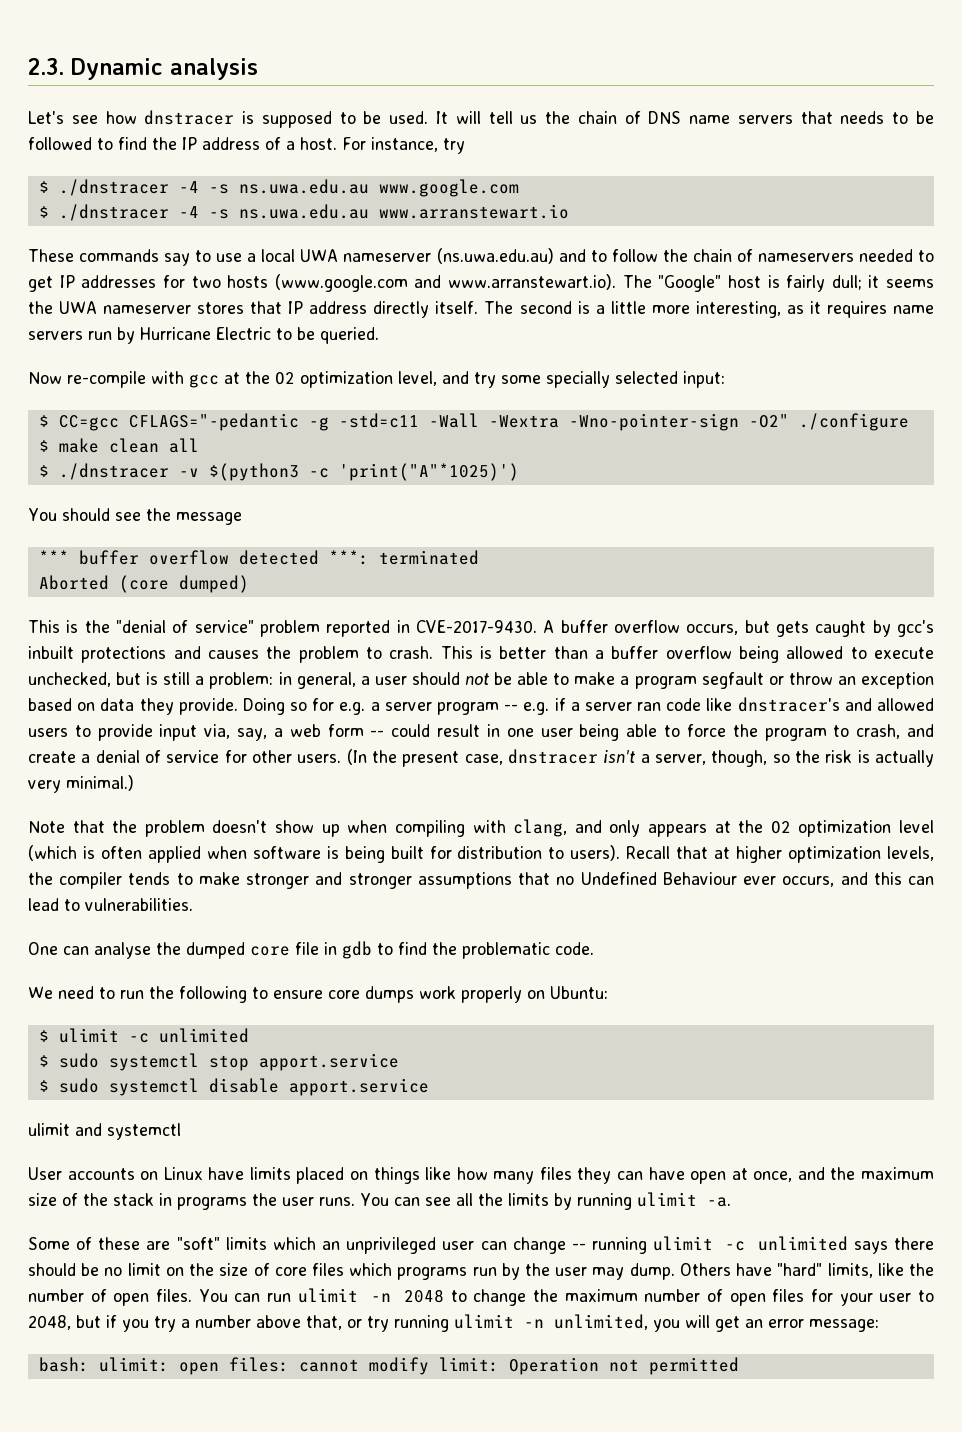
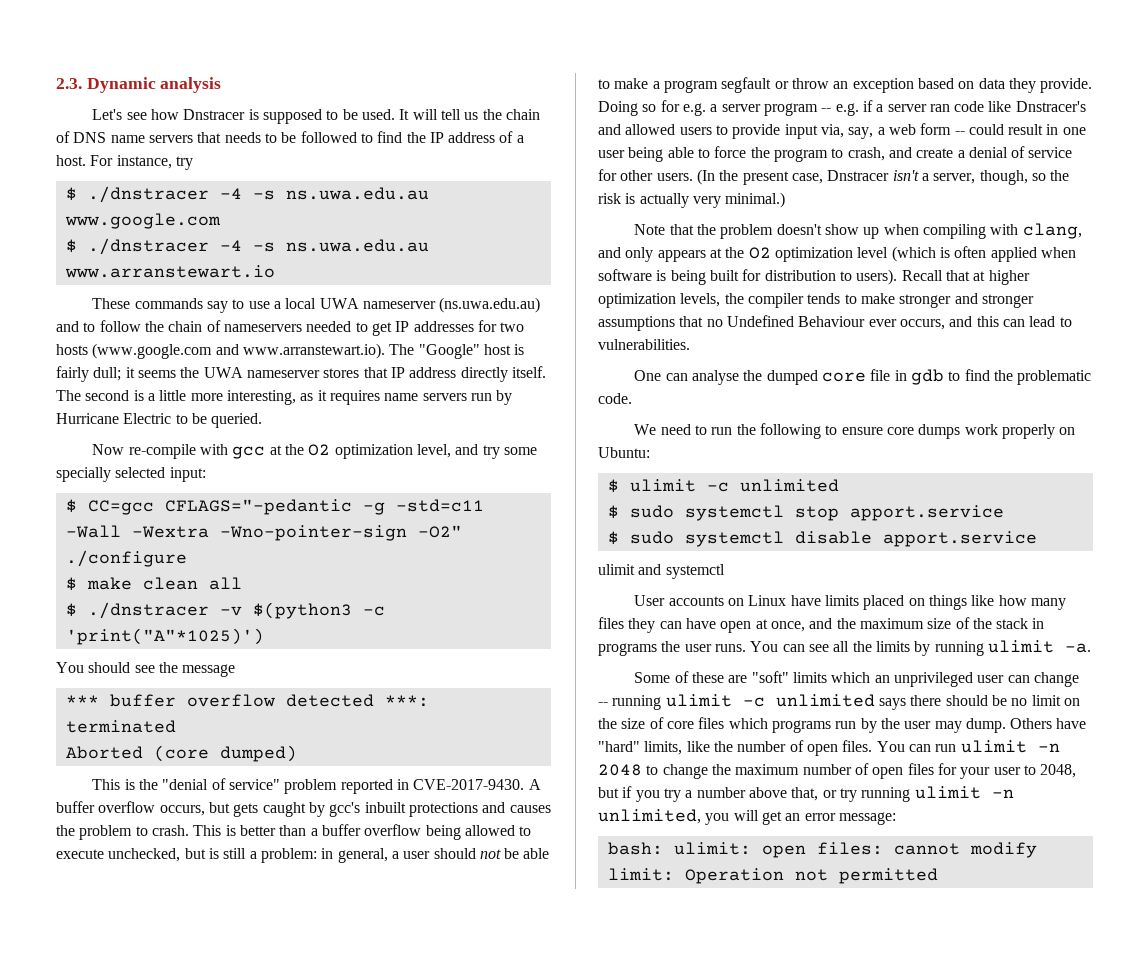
[144,110,235,125] dnstracer -> [183,109,246,120] Dnstracer
[737,697,840,712] dnstracer's -> [1015,101,1086,112] Dnstracer's
[507,749,598,764] dnstracer -> [827,170,890,181] Dnstracer

